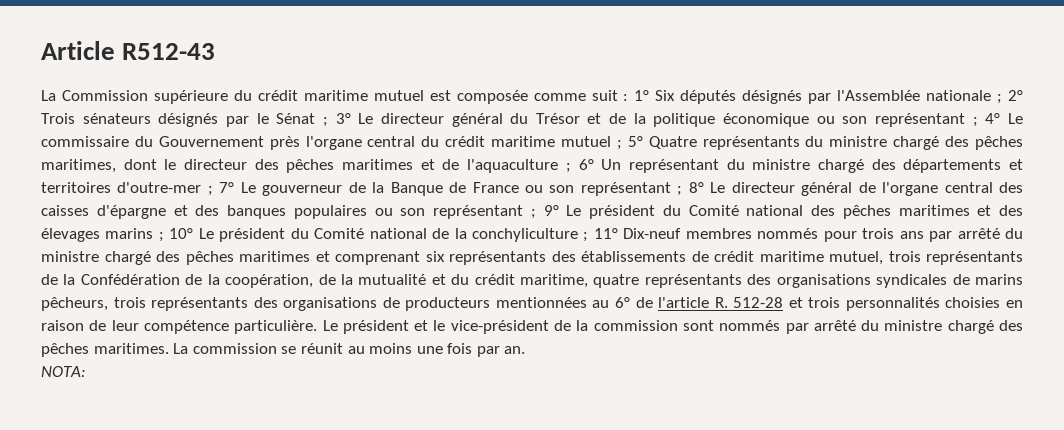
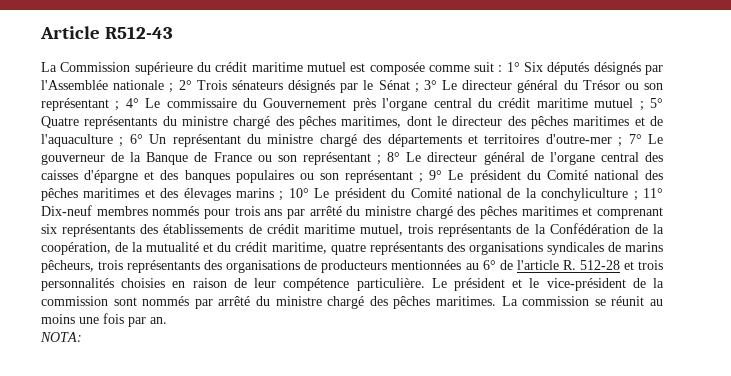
[587,113,810,127] et de la politique économique -> (620, 85) none

